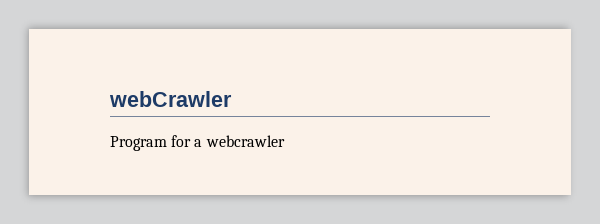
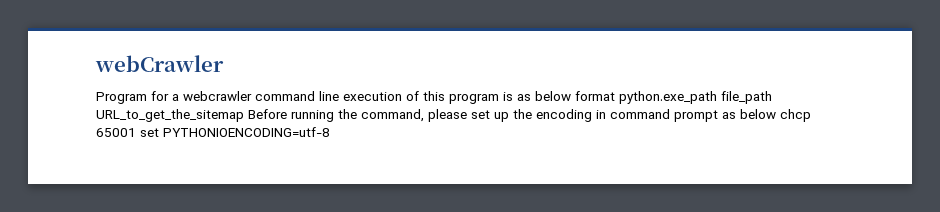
(285, 141) none -> [255,91,772,104] [96,109,811,122] [96,127,330,137] command line execution of this program is as below format python.exe_path file_path URL_to_get_the_sitemap Before running the command, please set up the encoding in command prompt as below chcp 65001 set PYTHONIOENCODING=utf-8

